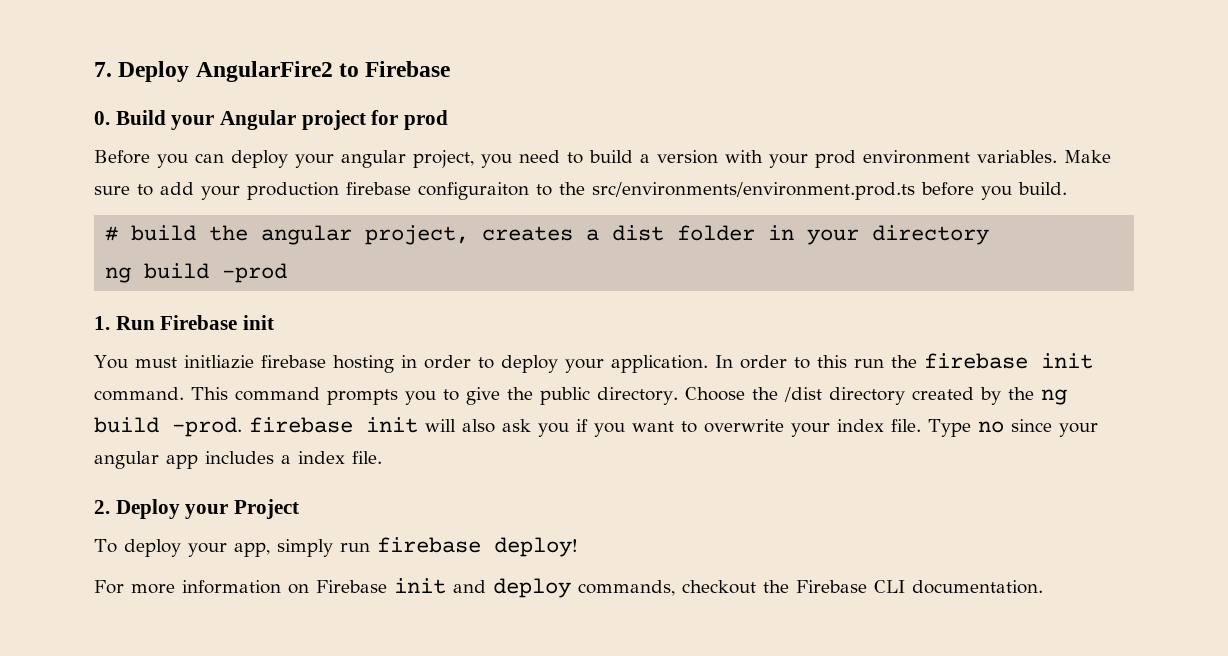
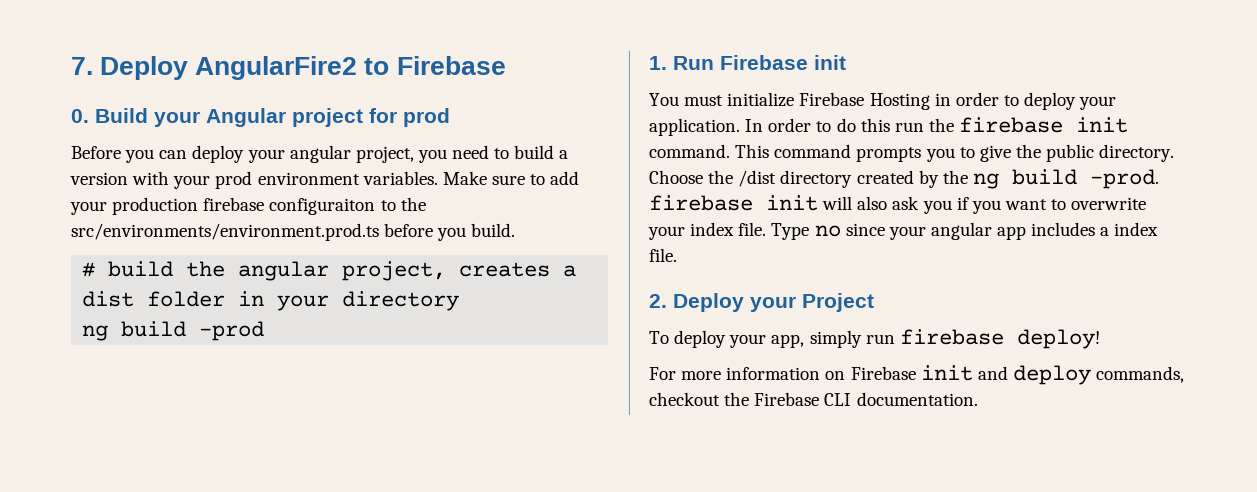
[183,355,394,373] initliazie firebase hosting -> [727,92,930,110] initialize Firebase Hosting
(810, 363) none -> [836,118,856,132] do

